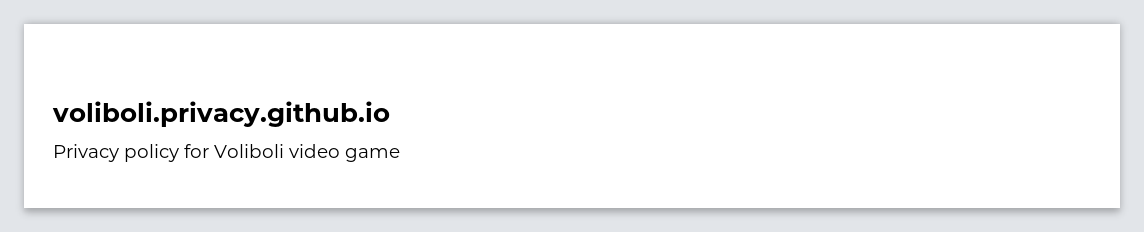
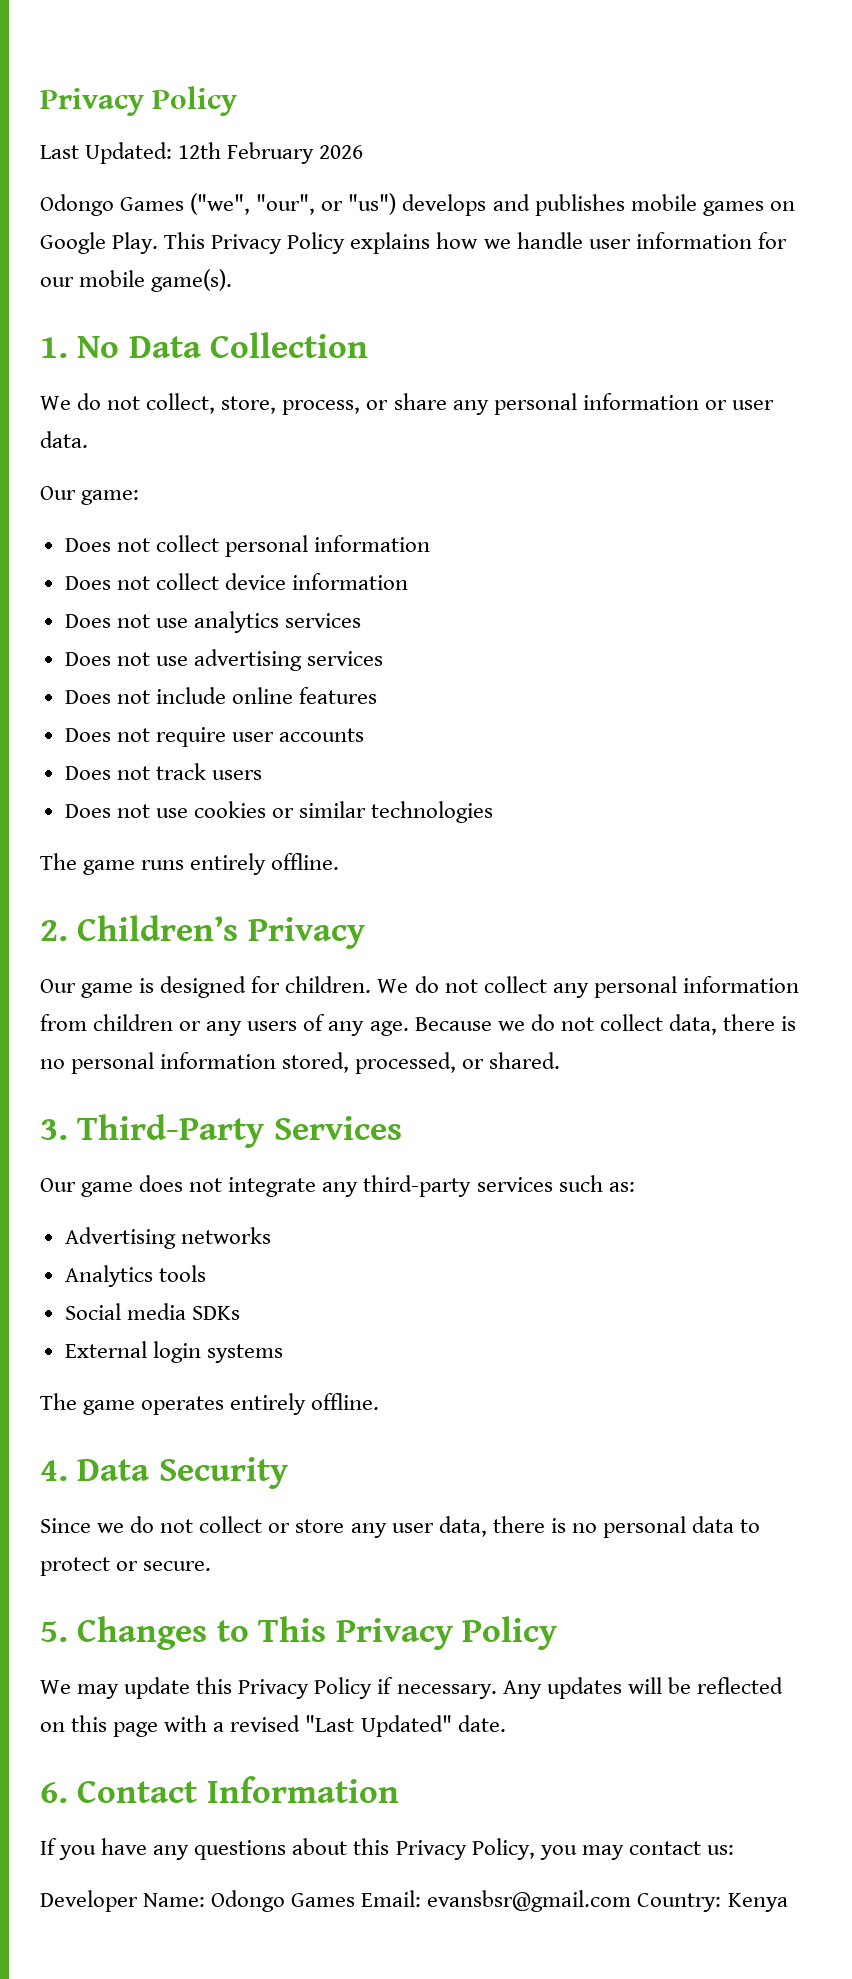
[52,101,390,127] [53,144,400,162] voliboli.privacy.github.io // Privacy policy for Voliboli video game -> [40,86,238,116] [40,142,364,164] [40,193,795,216] [40,232,787,254] [40,269,233,292] [40,332,369,358] [40,393,774,415] [40,431,88,448] [40,486,140,505] [64,535,431,557] [64,573,409,590] [64,611,362,633] [64,649,384,671] [64,687,378,704] [64,727,365,747] [64,763,262,780] [64,801,494,823] [40,853,340,875] [40,915,365,949] [40,976,799,998] [40,1014,797,1036] [40,1052,561,1074] [40,1114,402,1148] [40,1175,635,1197] [64,1227,271,1249] [64,1265,206,1287] [64,1303,240,1320] [64,1341,283,1363] [40,1393,380,1415] [40,1457,288,1489] [40,1516,761,1538] [40,1557,212,1576] [40,1616,558,1650] [40,1677,783,1699] [40,1715,506,1737] [40,1776,399,1803] [40,1838,734,1860] [40,1890,788,1912] Privacy Policy // Last Updated: 12th February 2026 // Odongo Games ("we", "our", or "us") develops and publishes mobile games on Google Play. This Privacy Policy explains how we handle user information for our mobile game(s). // 1. No Data Collection // We do not collect, store, process, or share any personal information or user data. // Our game: // Does not collect personal information // Does not collect device information // Does not use analytics services // Does not use advertising services // Does not include online features // Does not require user accounts // Does not track users // Does not use cookies or similar technologies // The game runs entirely offline. // 2. Children’s Privacy // Our game is designed for children. We do not collect any personal information from children or any users of any age. Because we do not collect data, there is no personal information stored, processed, or shared. // 3. Third-Party Services // Our game does not integrate any third-party services such as: // Advertising networks // Analytics tools // Social media SDKs // External login systems // The game operates entirely offline. // 4. Data Security // Since we do not collect or store any user data, there is no personal data to protect or secure. // 5. Changes to This Privacy Policy // We may update this Privacy Policy if necessary. Any updates will be reflected on this page with a revised "Last Updated" date. // 6. Contact Information // If you have any questions about this Privacy Policy, you may contact us: // Developer Name: Odongo Games Email: evansbsr@gmail.com Country: Kenya

